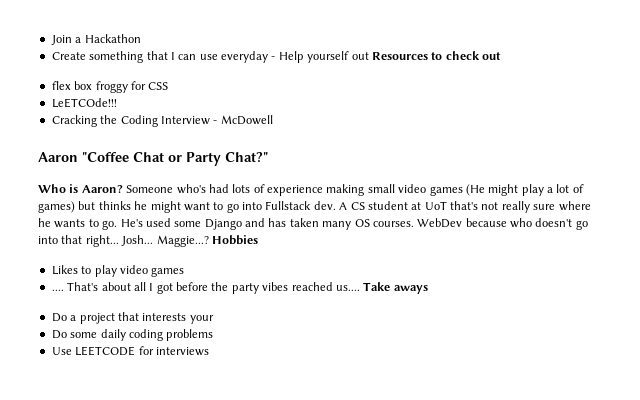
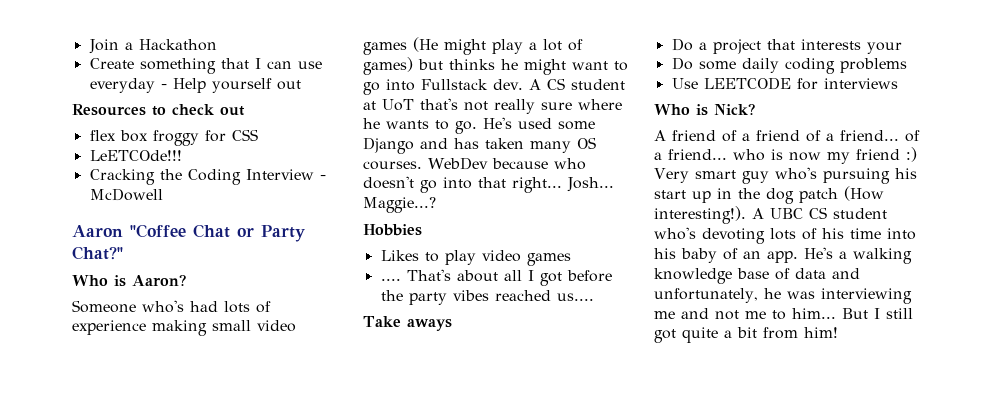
(369, 56) none -> (301, 85) //
(123, 189) none -> (186, 280) //
(209, 241) none -> (436, 205) //
(360, 288) none -> (594, 297) //
(209, 351) none -> [654,103,755,116] [654,130,920,142] [654,147,917,164] [654,167,917,184] [654,186,884,204] [654,206,887,224] [654,227,916,244] [654,247,912,264] [654,268,860,284] [654,288,912,304] [654,308,913,320] [654,327,838,343] // Who is Nick? // A friend of a friend of a friend... of a friend... who is now my friend :) Very smart guy who's pursuing his start up in the dog patch (How interesting!). A UBC CS student who's devoting lots of his time into his baby of an app. He's a walking knowledge base of data and unfortunately, he was interviewing me and not me to him... But I still got quite a bit from him!

